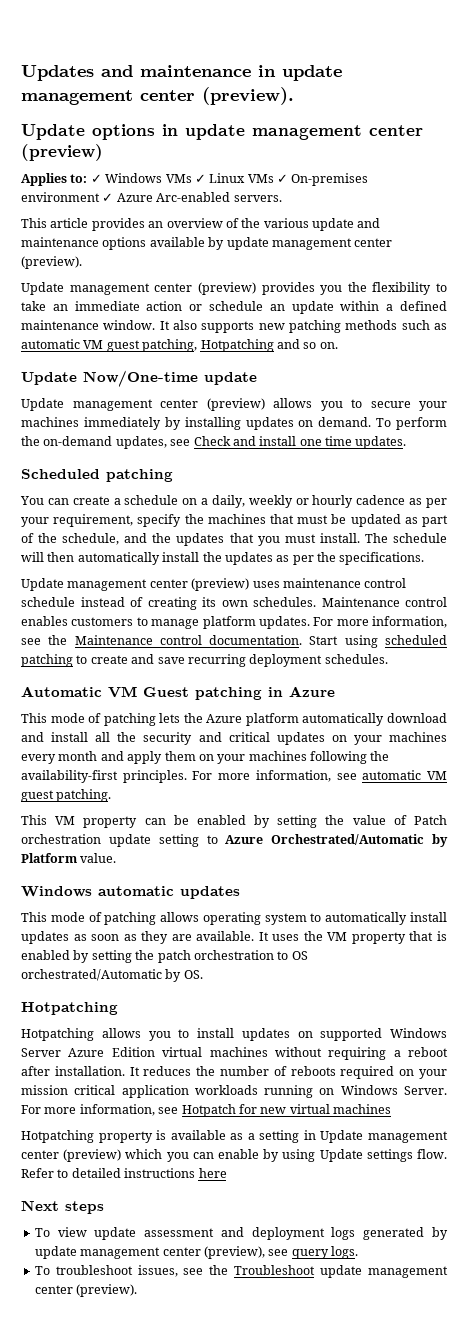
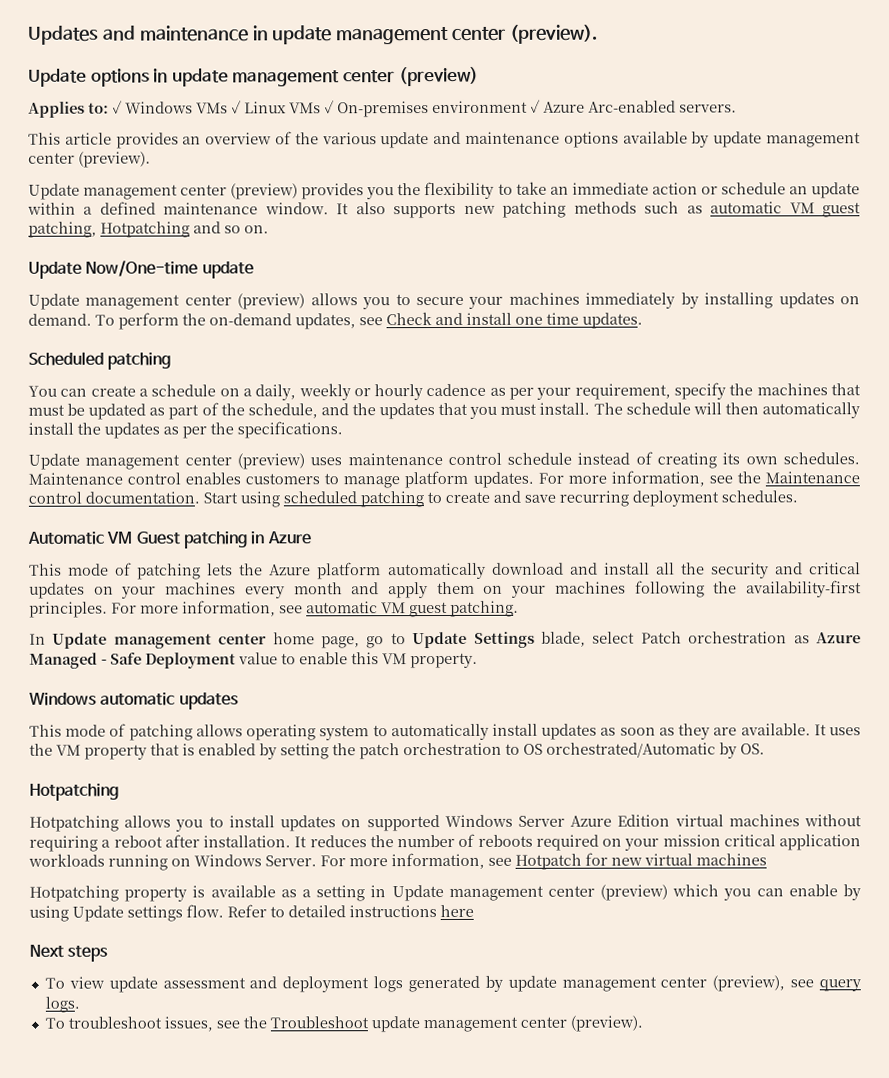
[21,815,448,828] [21,834,448,847] [21,853,117,863] This VM property can be enabled by setting the value of Patch orchestration update setting to Azure Orchestrated/Automatic by Platform value. -> [29,631,861,649] [29,652,478,669] In Update management center home page, go to Update Settings blade, select Patch orchestration as Azure Managed - Safe Deployment value to enable this VM property.

